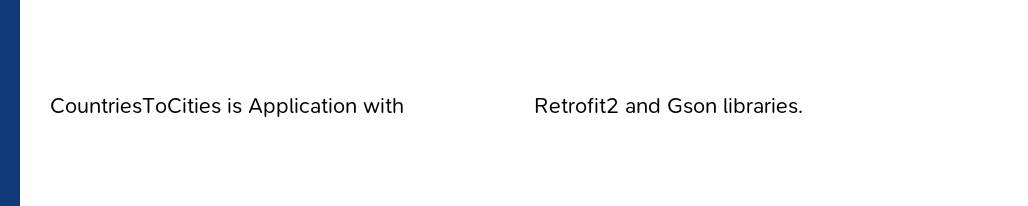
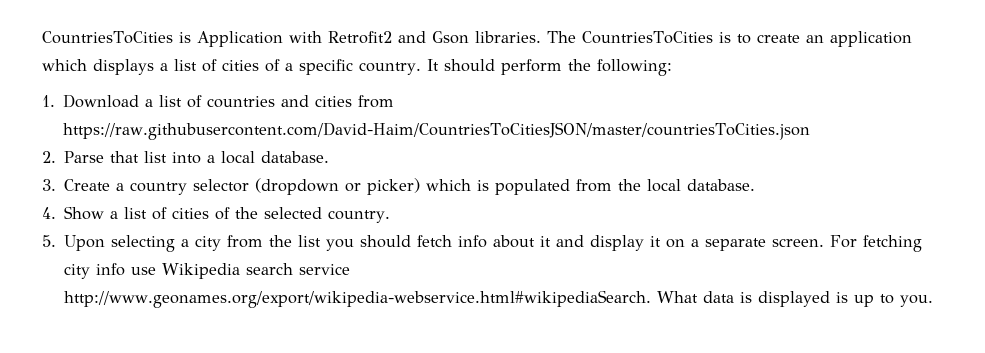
(803, 106) none -> [546,31,912,47] [42,59,672,76] [42,94,395,108] [63,122,811,140] [42,151,330,164] [42,178,756,195] [42,206,391,223] [42,235,923,252] [64,263,351,279] [64,290,934,308] The CountriesToCities is to create an application which displays a list of cities of a specific country. It should perform the following: // 1. Download a list of countries and cities from https://raw.githubusercontent.com/David-Haim/CountriesToCitiesJSON/master/countriesToCities.json // 2. Parse that list into a local database. // 3. Create a country selector (dropdown or picker) which is populated from the local database. // 4. Show a list of cities of the selected country. // 5. Upon selecting a city from the list you should fetch info about it and display it on a separate screen. For fetching city info use Wikipedia search service http://www.geonames.org/export/wikipedia-webservice.html#wikipediaSearch. What data is displayed is up to you.

